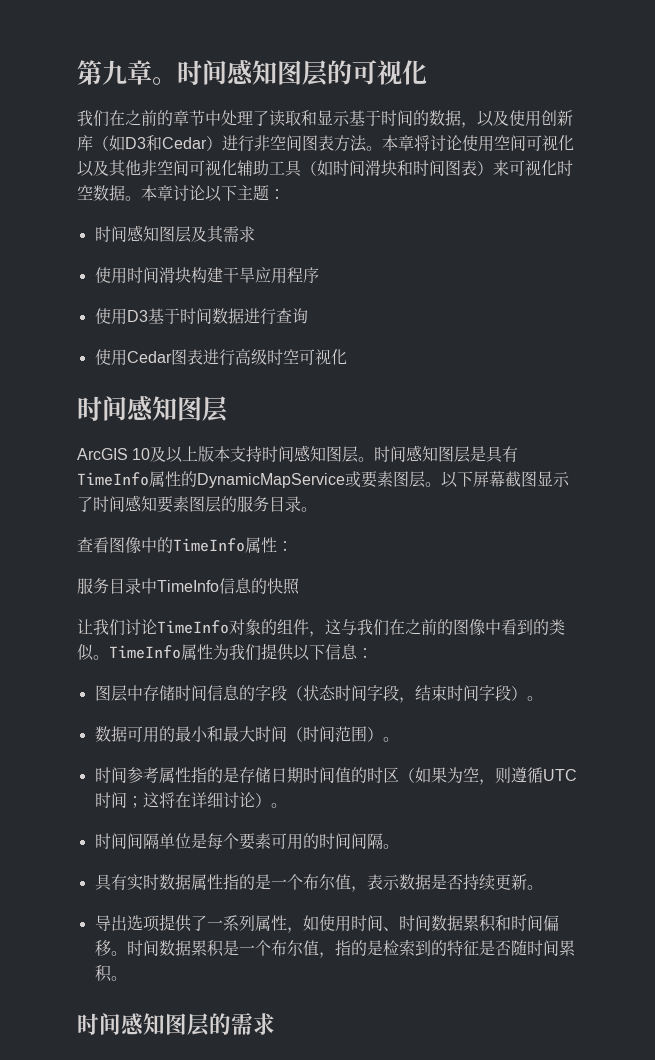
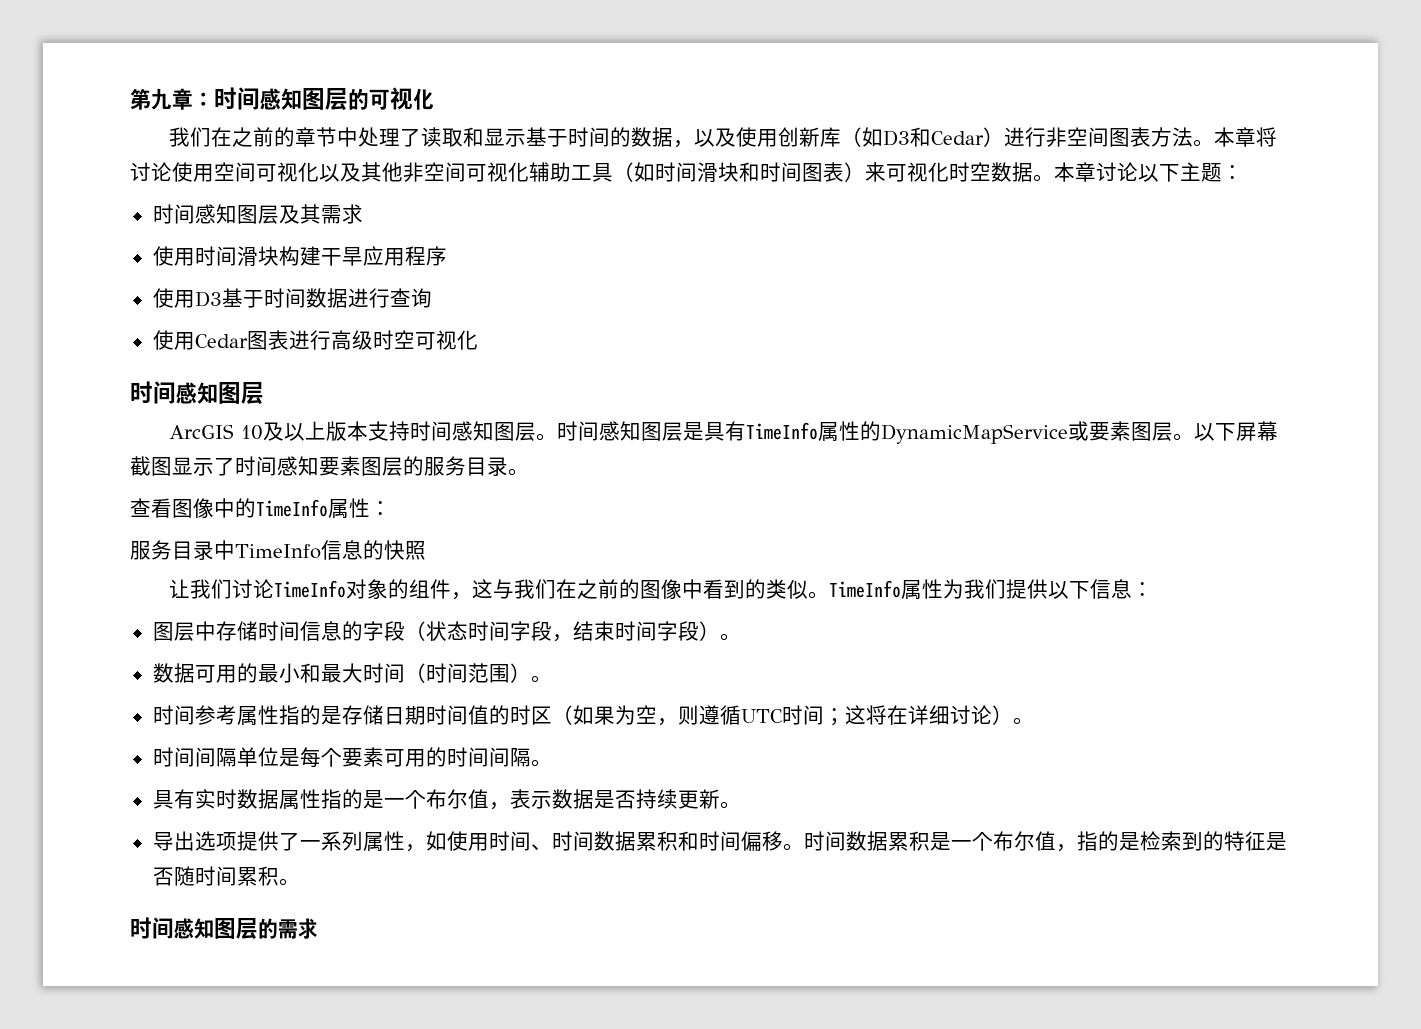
[152,77,177,85] 。 -> [193,92,214,107] ：

